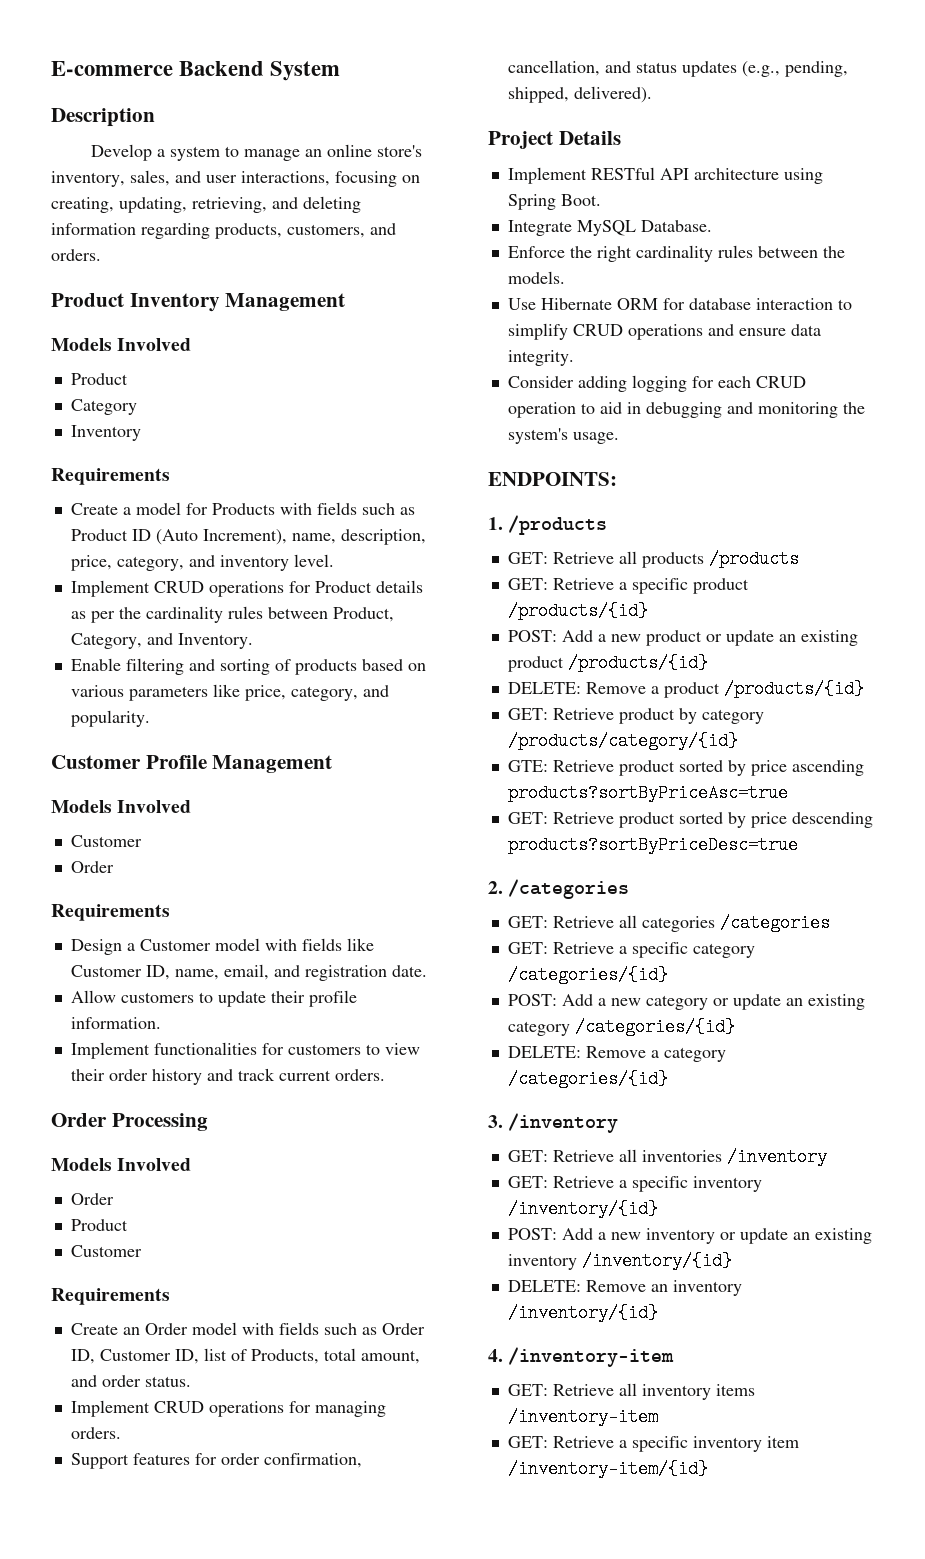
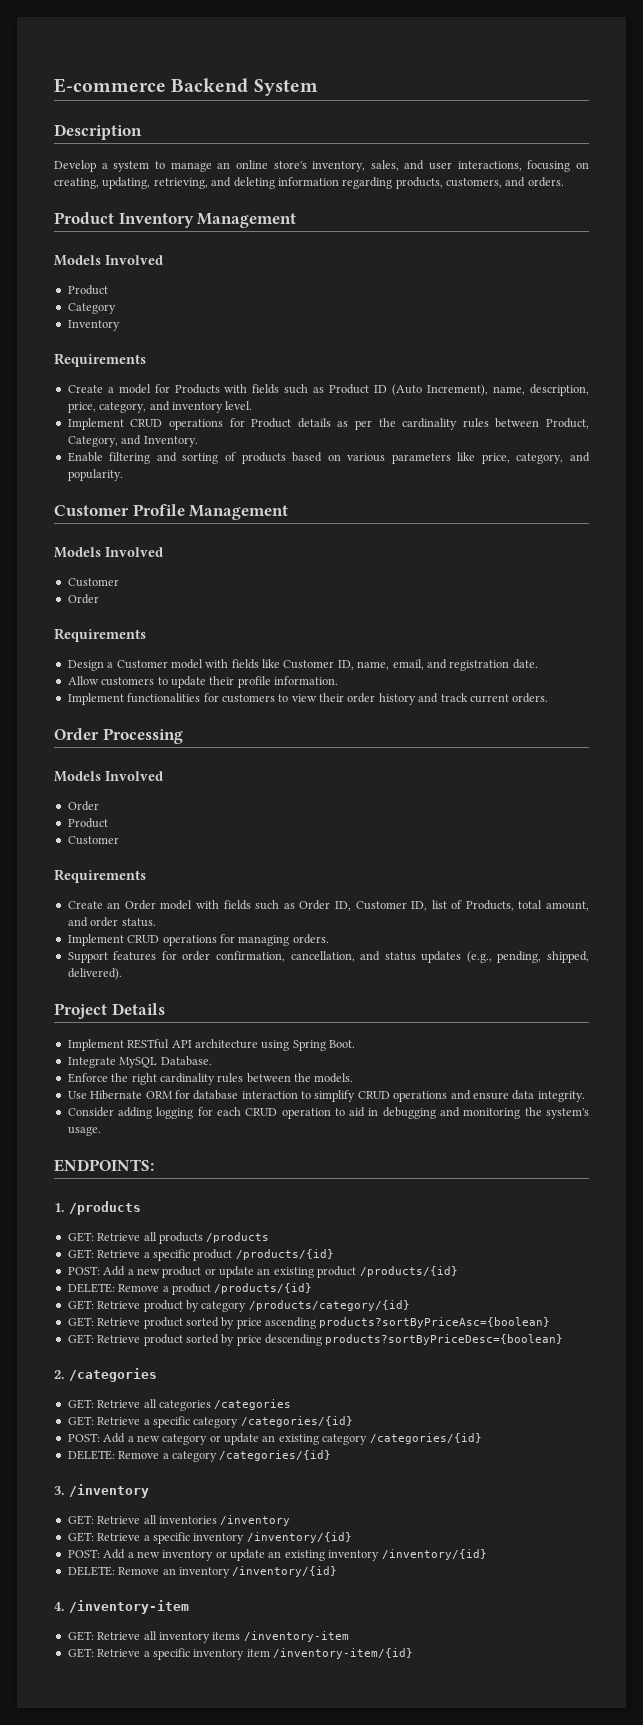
[507,760,548,772] GTE: -> [67,1317,94,1327] GET:
[507,784,788,802] products?sortByPriceAsc=true -> [319,1317,551,1328] products?sortByPriceAsc={boolean}
[507,836,798,854] products?sortByPriceDesc=true -> [325,1334,564,1345] products?sortByPriceDesc={boolean}

